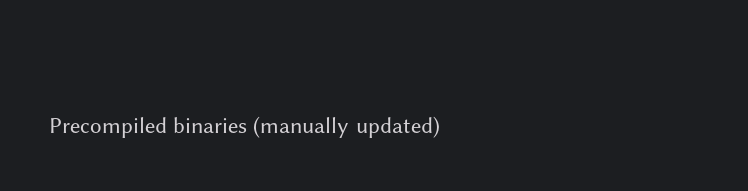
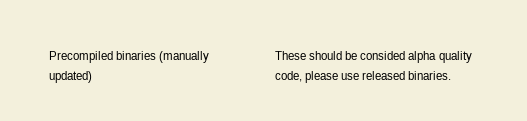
(440, 127) none -> [275,51,472,63] [275,71,452,83] // These should be consided alpha quality code, please use released binaries.

